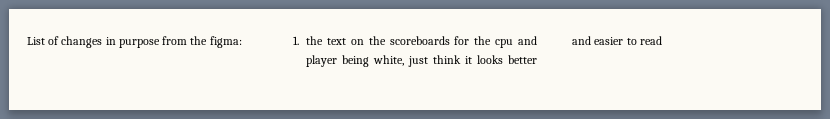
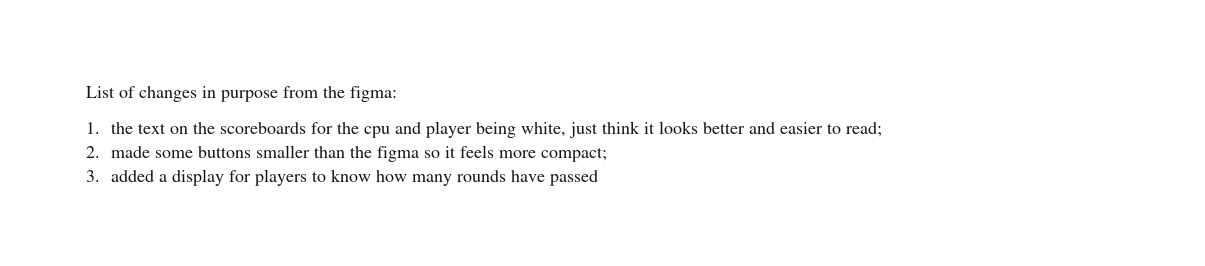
[639,36,662,45] read -> [846,122,883,137] [86,145,608,162] [86,169,599,186] read; // 2. made some buttons smaller than the figma so it feels more compact; // 3. added a display for players to know how many rounds have passed

